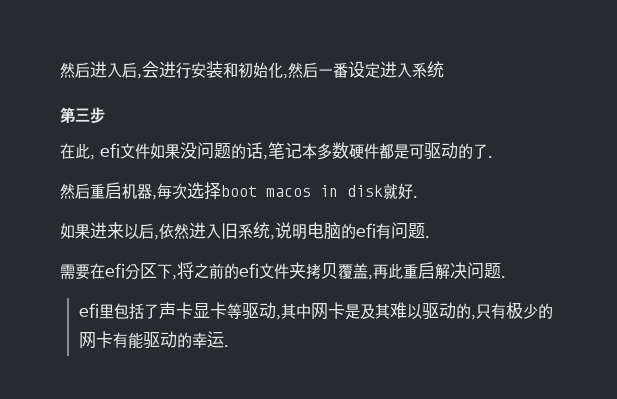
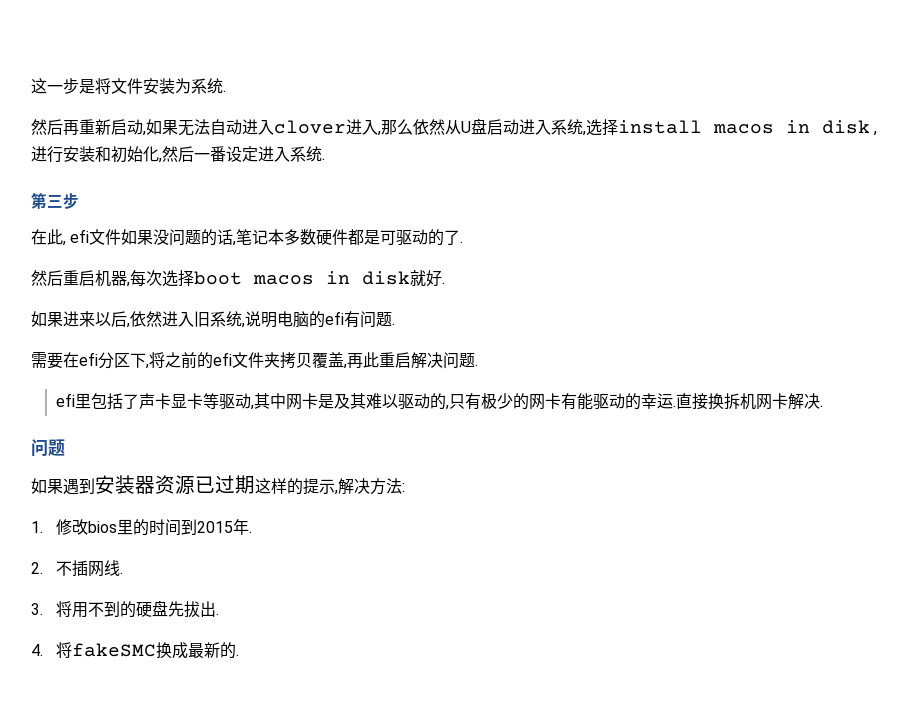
[60,61,159,79] 然后进入后,会 -> [31,78,226,94] [31,118,878,136] 这一步是将文件安装为系统. // 然后再重新启动,如果无法自动进入clover进入,那么依然从U盘启动进入系统,选择install macos in disk ,
(444, 69) none -> [322,158,325,160] .
(229, 346) none -> [676,393,824,410] [31,439,65,457] [31,475,405,495] [31,519,253,536] [31,560,124,577] [31,600,220,618] [31,642,240,659] 直接换拆机网卡解决. // 问题 // 如果遇到安装器资源已过期这样的提示,解决方法: // 1.修改bios里的时间到2015年. // 2.不插网线. // 3.将用不到的硬盘先拔出. // 4.将fakeSMC换成最新的.

